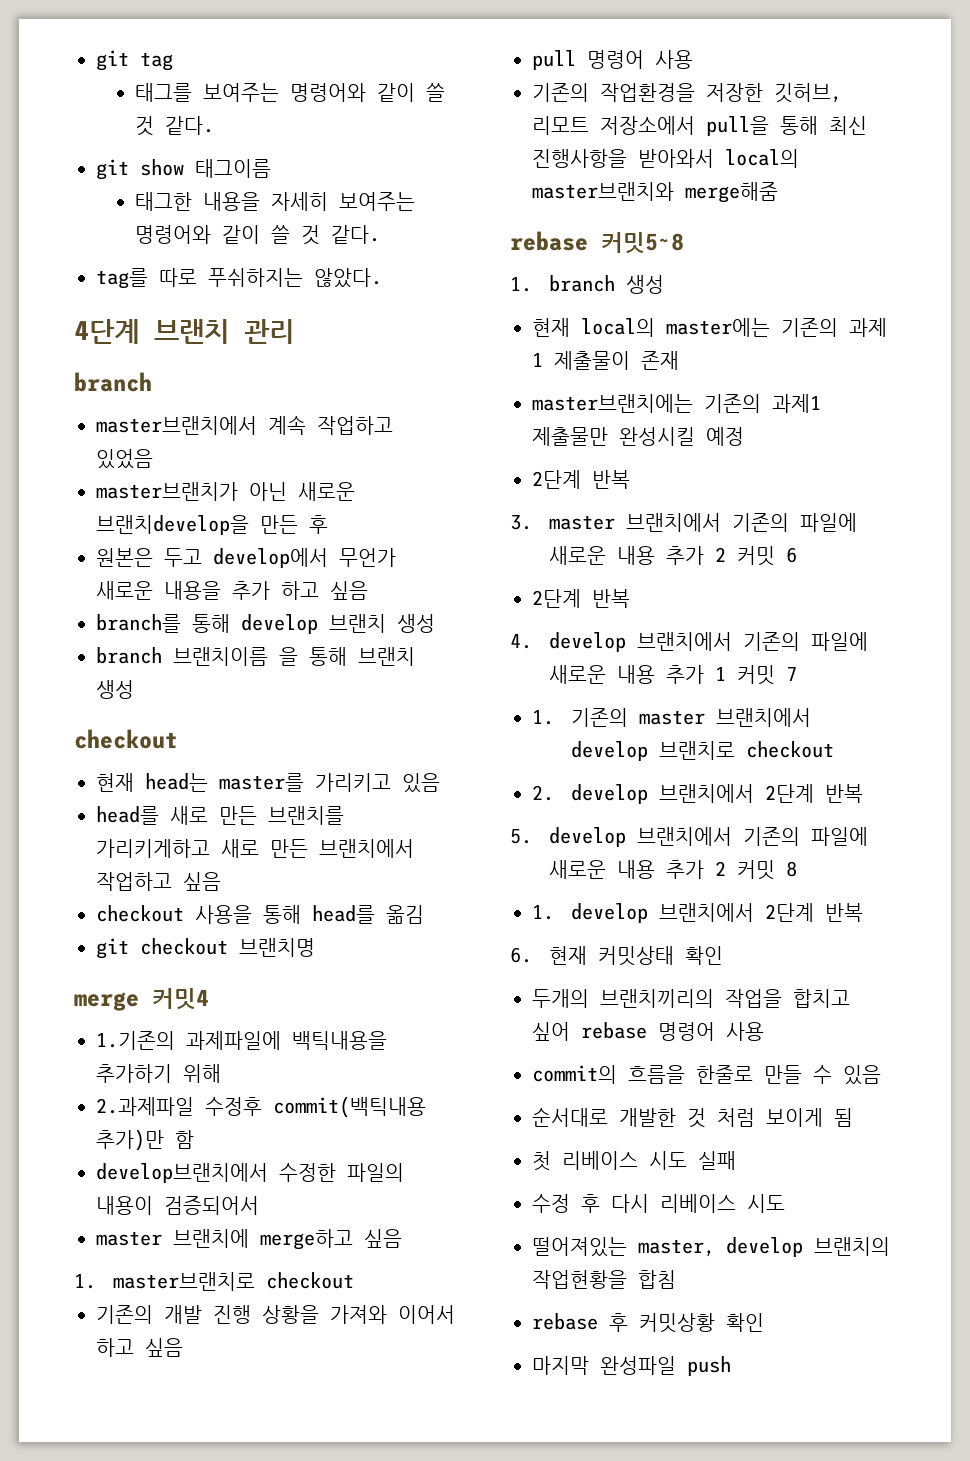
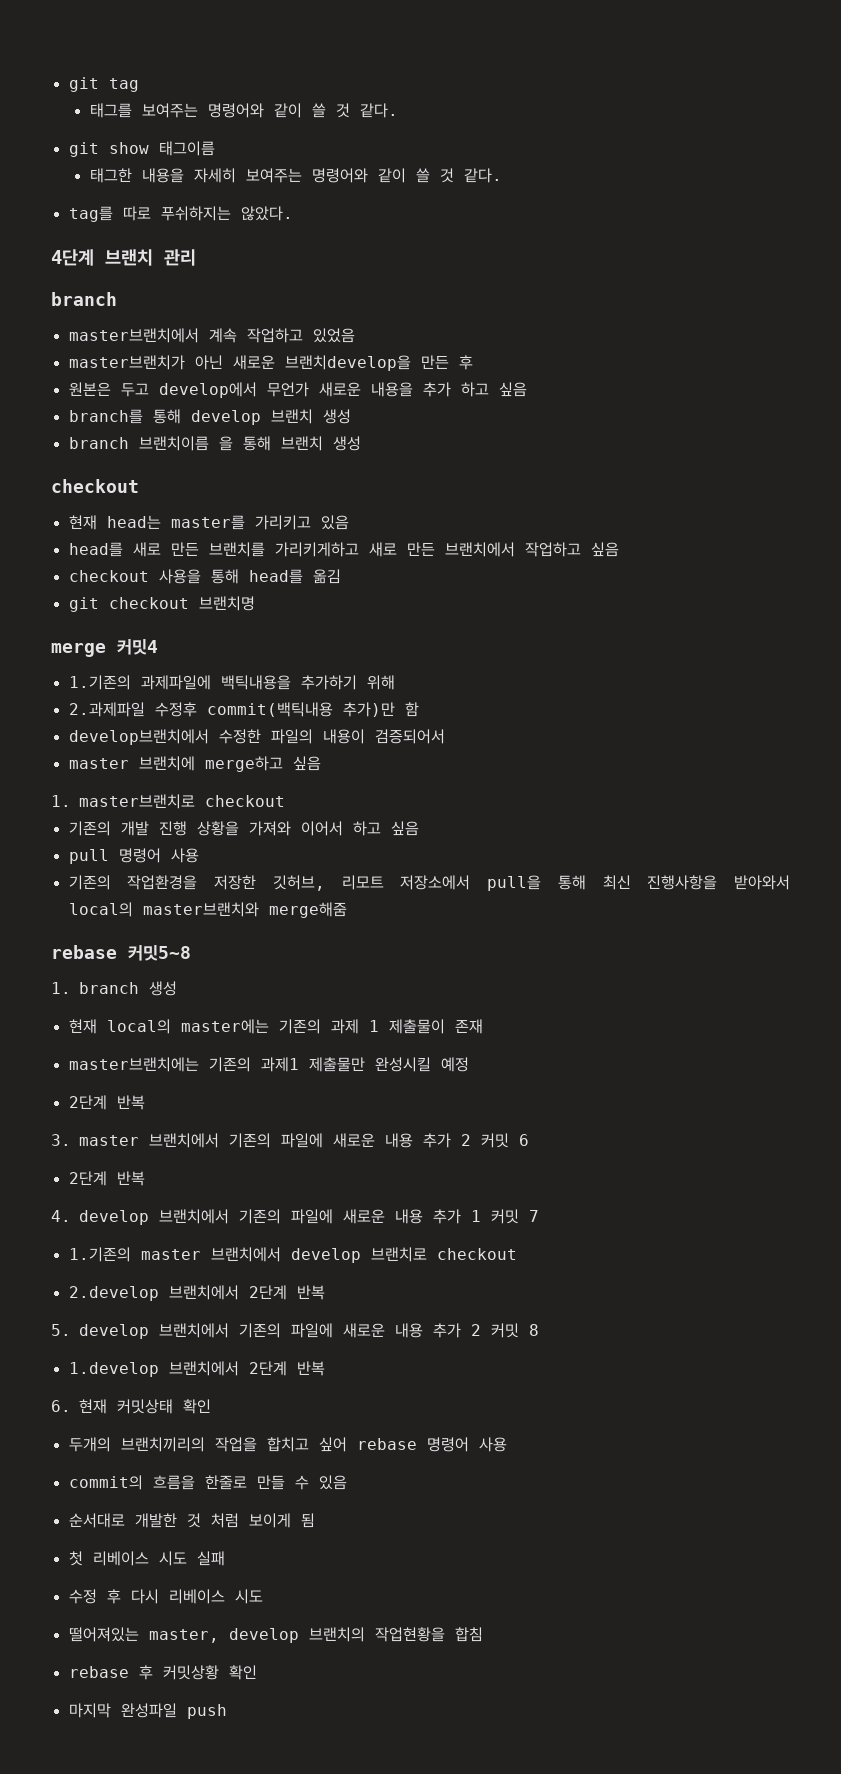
[532,708,629,727] 1. 기존의 -> [68,1247,131,1262] 1.기존의
[532,784,649,804] 2. develop -> [68,1286,159,1301] 2.develop
[532,903,649,923] 1. develop -> [68,1362,159,1377] 1.develop

